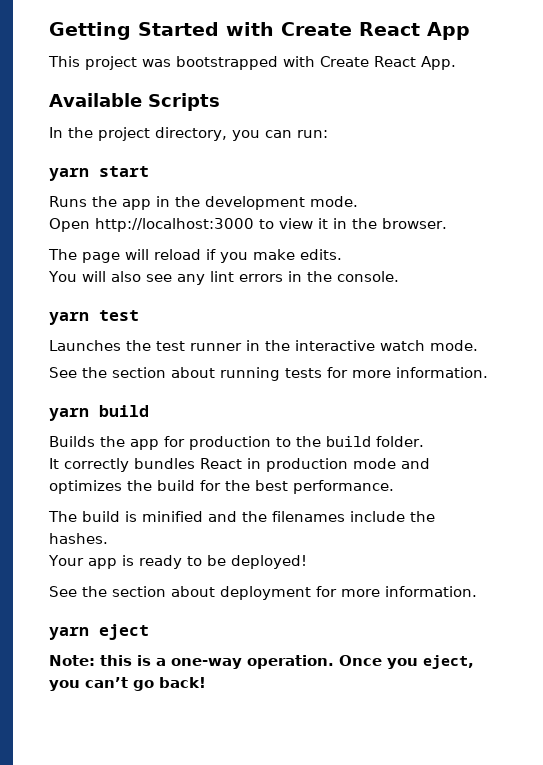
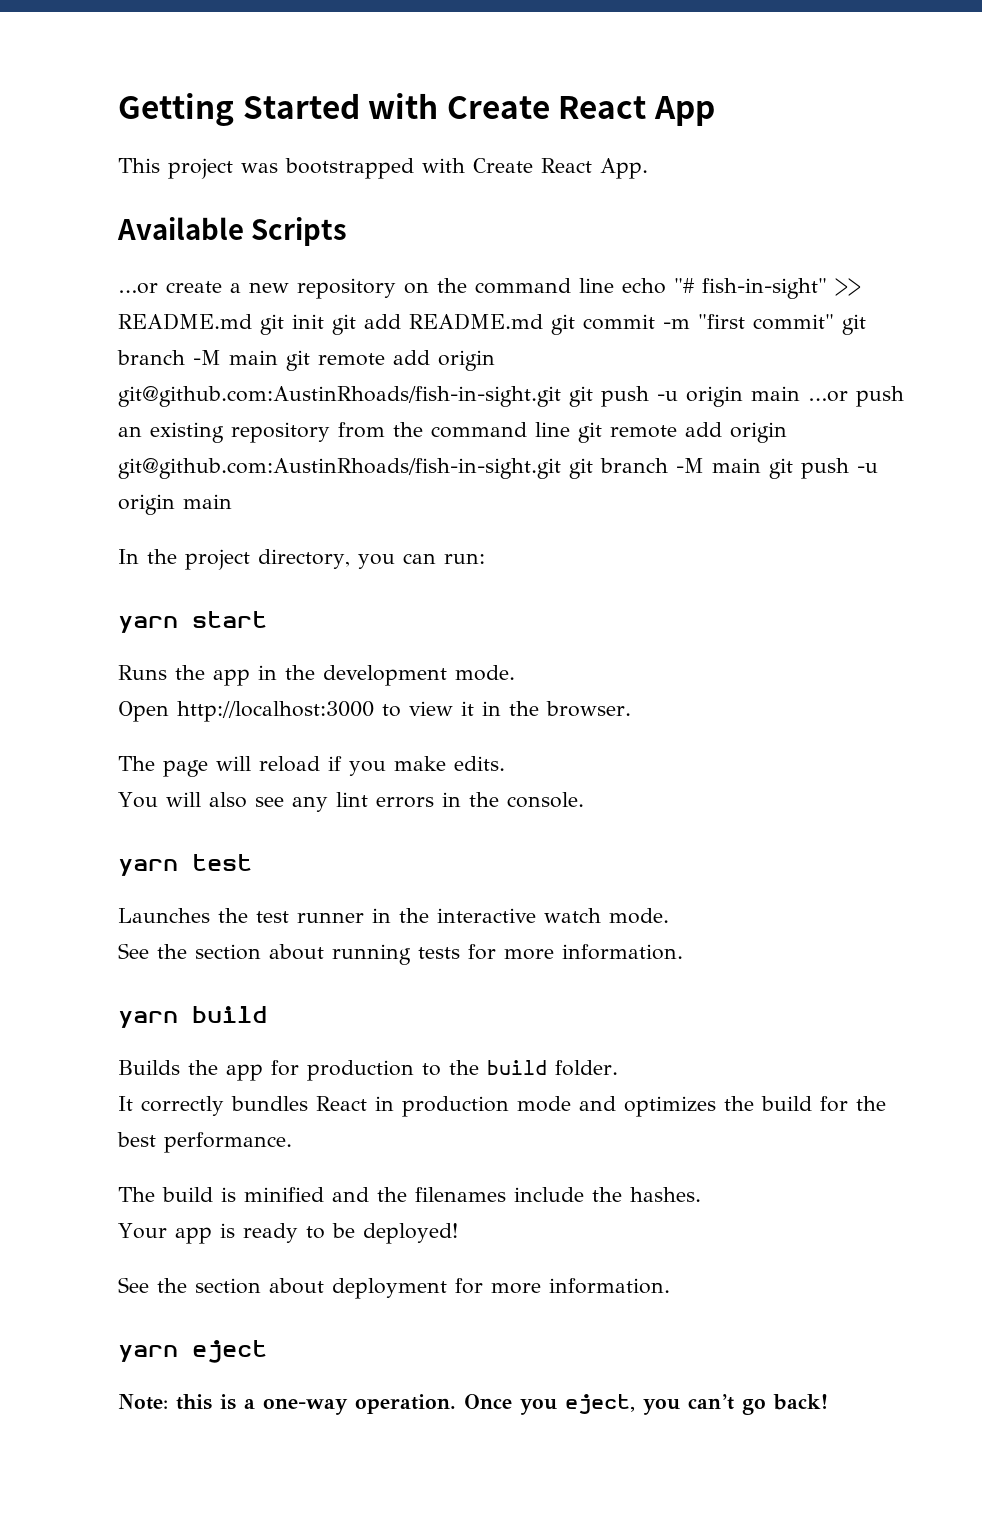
(220, 102) none -> [118,278,861,299] [118,313,866,335] [117,350,495,371] [118,386,904,407] [118,422,787,443] [118,458,878,479] [118,494,232,515] // …or create a new repository on the command line echo "# fish-in-sight" >> README.md git init git add README.md git commit -m "first commit" git branch -M main git remote add origin git@github.com:AustinRhoads/fish-in-sight.git git push -u origin main …or push an existing repository from the command line git remote add origin git@github.com:AustinRhoads/fish-in-sight.git git branch -M main git push -u origin main

